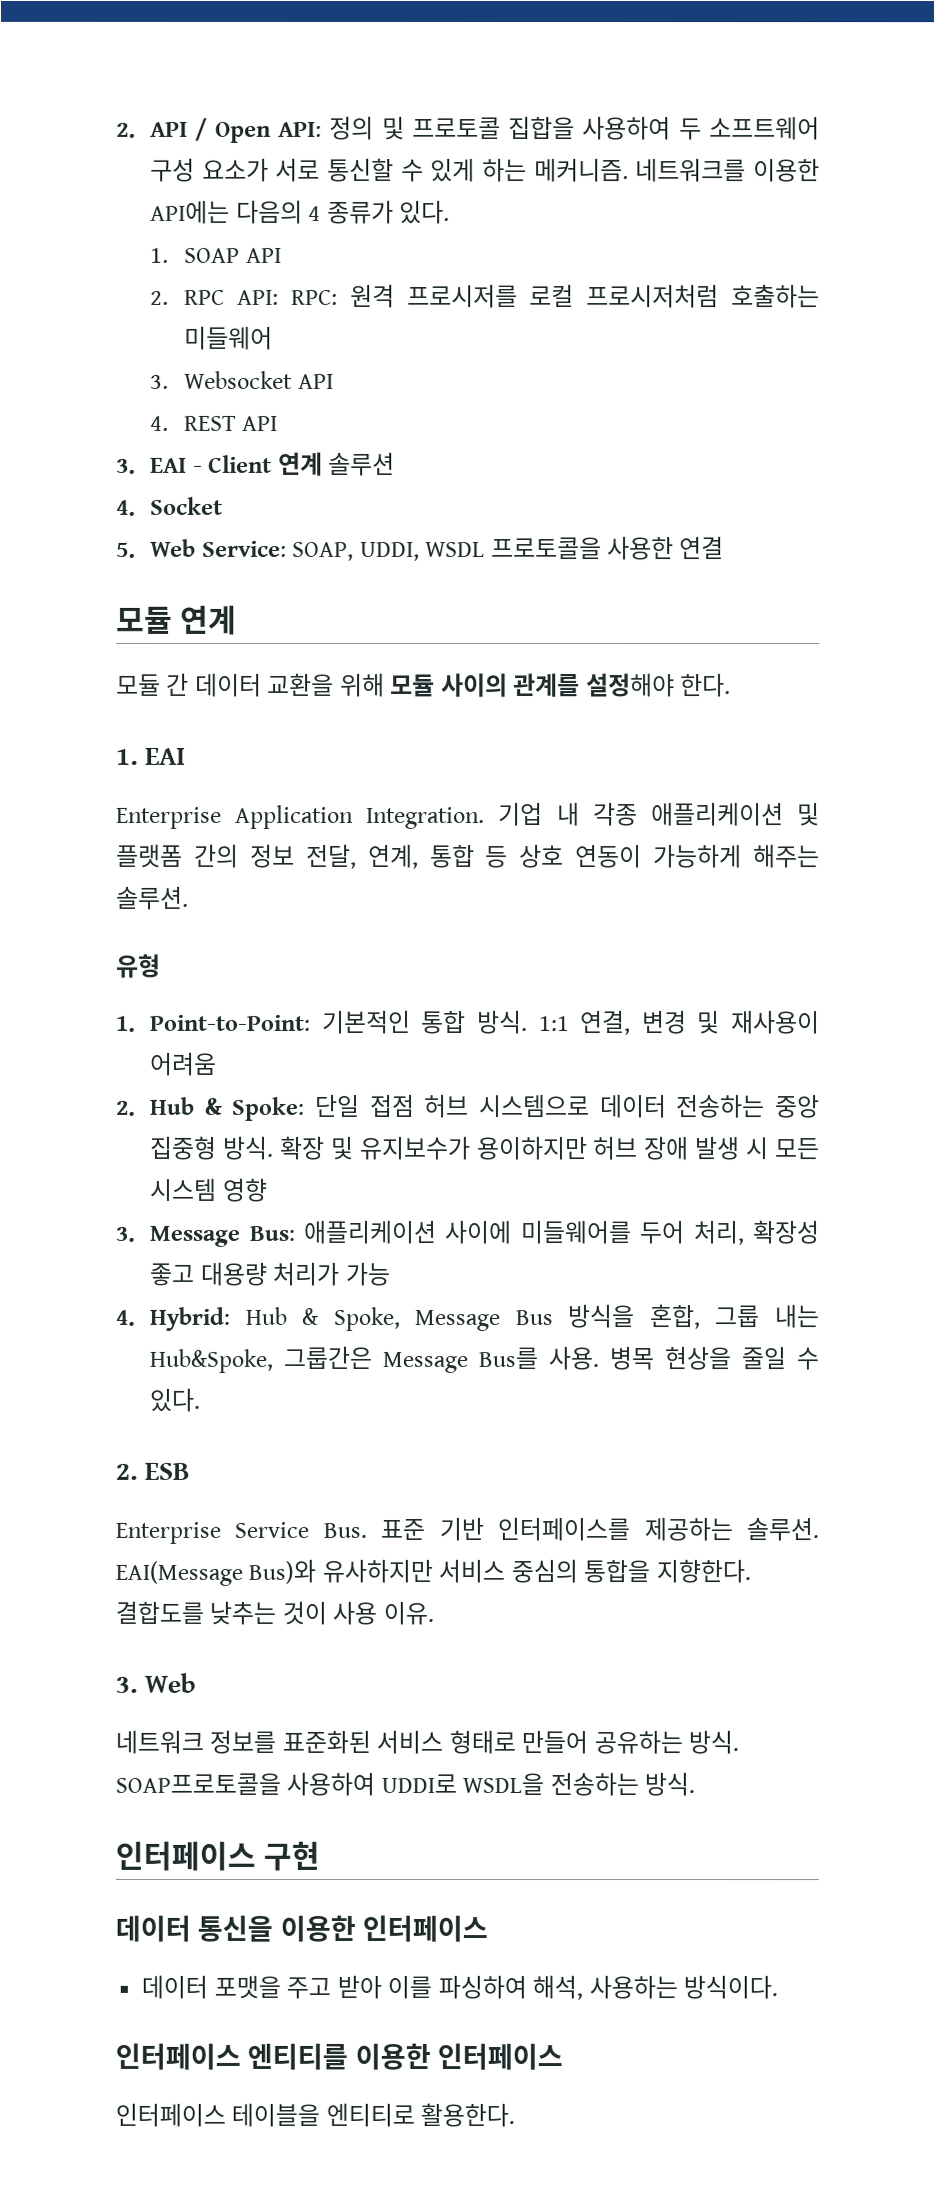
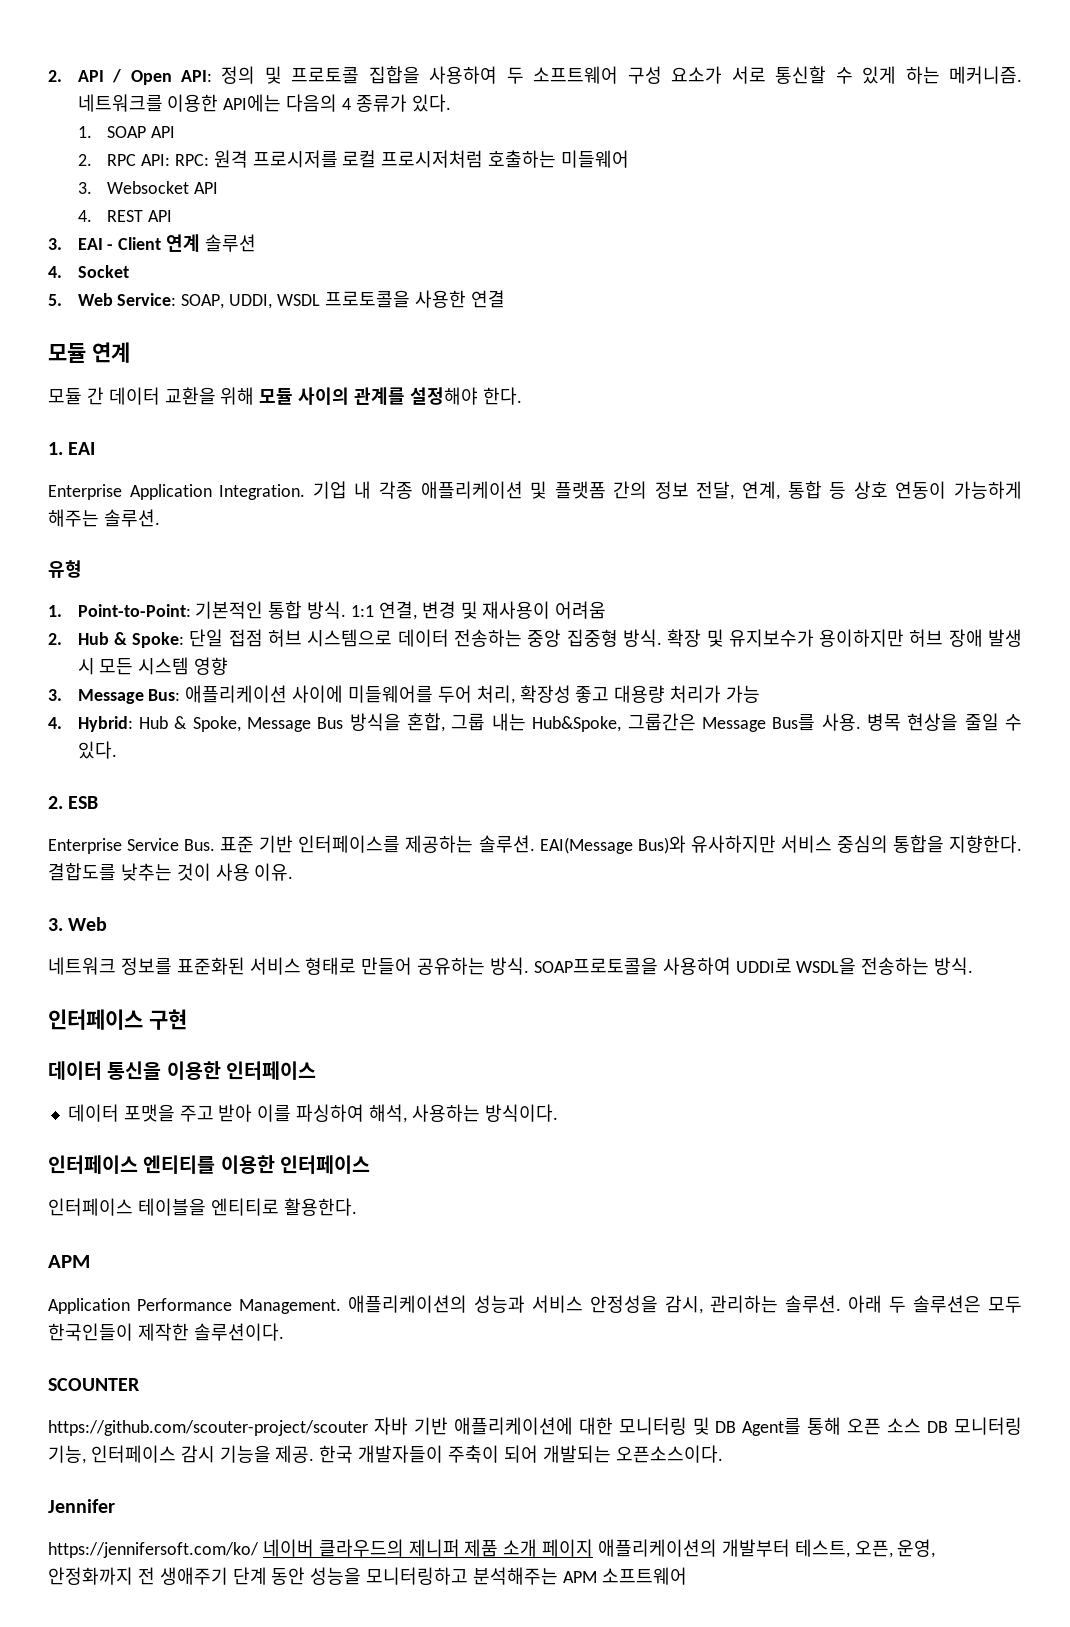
(516, 2115) none -> [48,1255,90,1268] [48,1295,1022,1314] [48,1323,284,1341] [48,1378,140,1391] [48,1417,1022,1436] [48,1445,723,1464] [48,1499,115,1513] [48,1539,936,1558] [48,1567,687,1585] // APM // Application Performance Management. 애플리케이션의 성능과 서비스 안정성을 감시, 관리하는 솔루션. 아래 두 솔루션은 모두 한국인들이 제작한 솔루션이다. // SCOUNTER // https://github.com/scouter-project/scouter 자바 기반 애플리케이션에 대한 모니터링 및 DB Agent를 통해 오픈 소스 DB 모니터링 기능, 인터페이스 감시 기능을 제공. 한국 개발자들이 주축이 되어 개발되는 오픈소스이다. // Jennifer // https://jennifersoft.com/ko/ 네이버 클라우드의 제니퍼 제품 소개 페이지 애플리케이션의 개발부터 테스트, 오픈, 운영, 안정화까지 전 생애주기 단계 동안 성능을 모니터링하고 분석해주는 APM 소프트웨어

